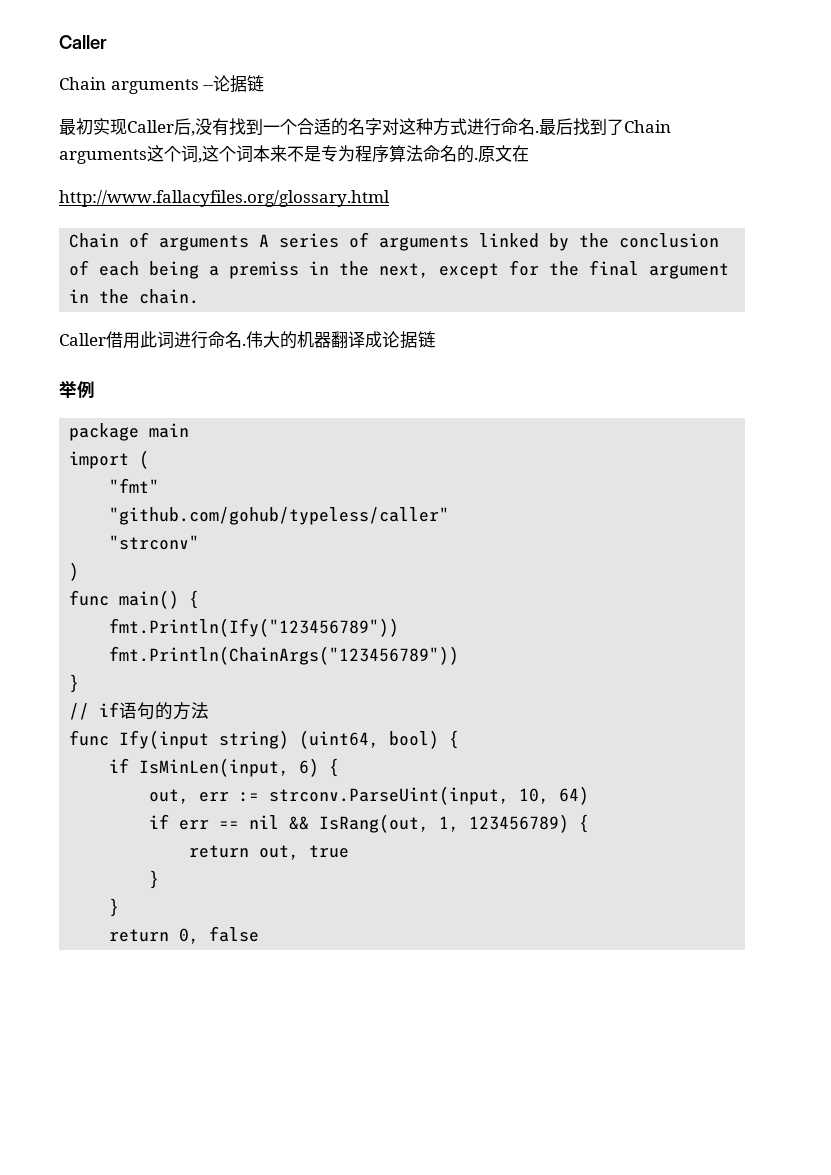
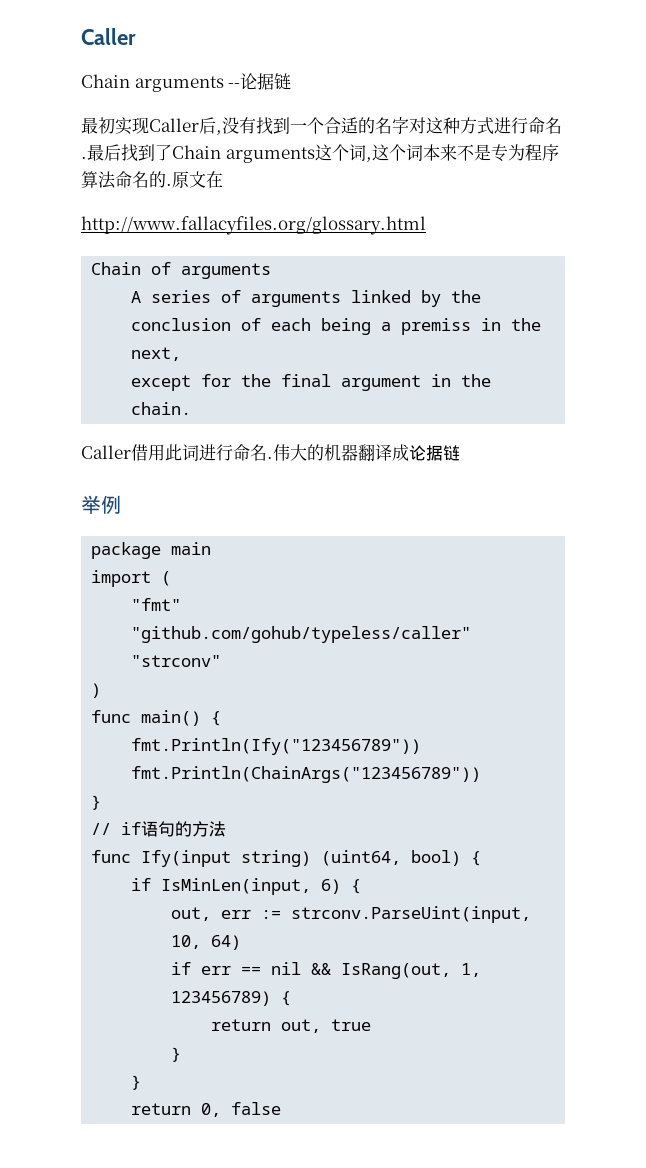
(250, 243) none -> (272, 271) //
(430, 270) none -> (182, 354) //

